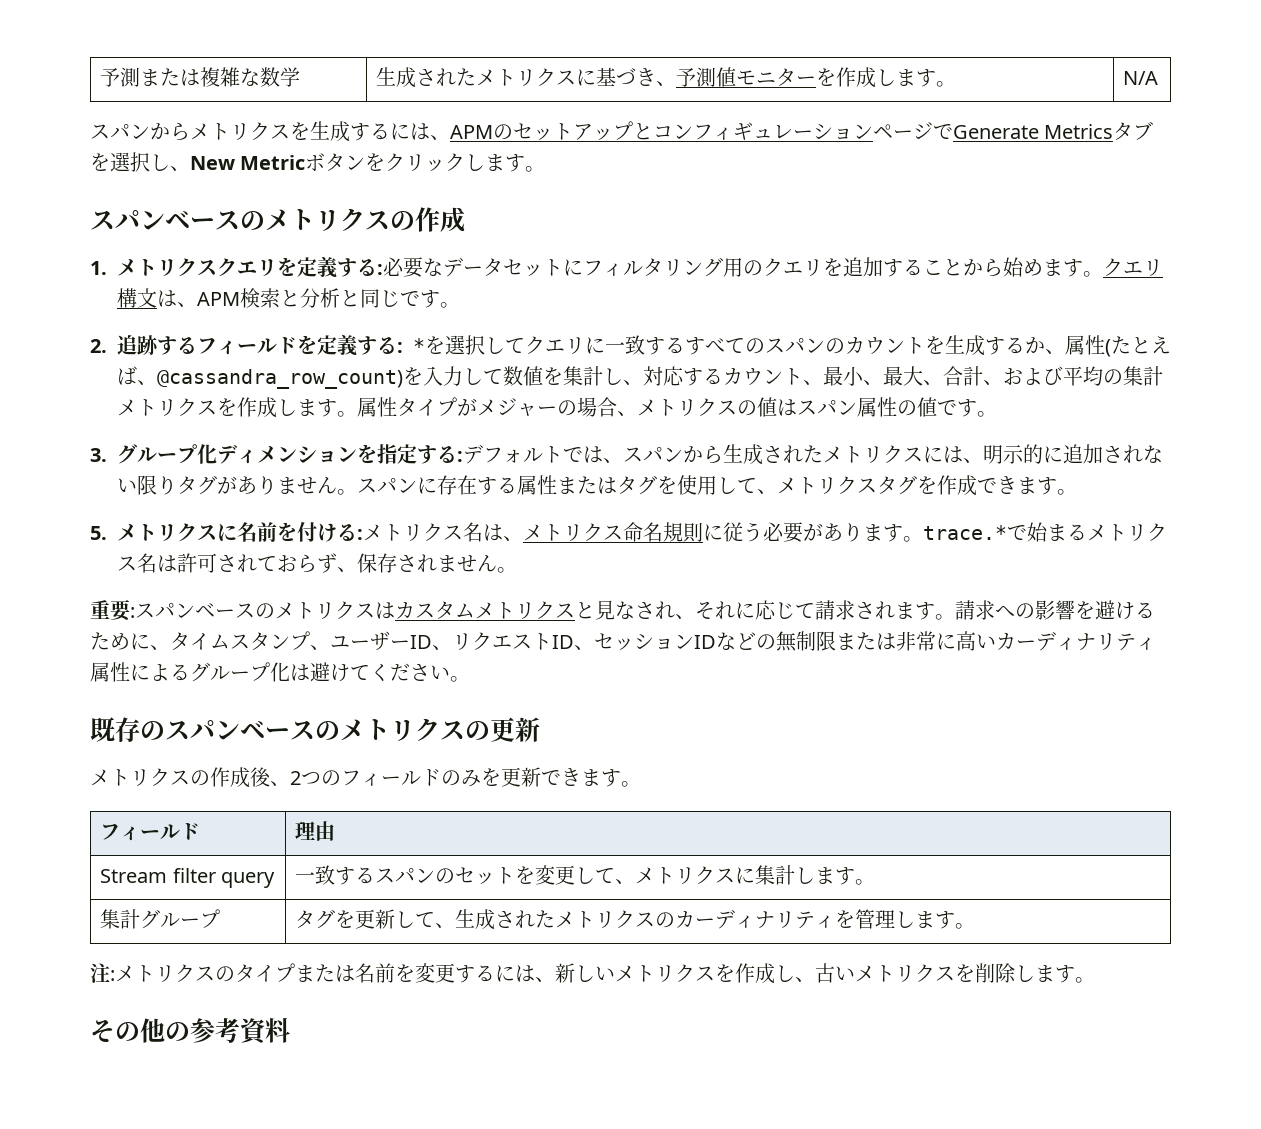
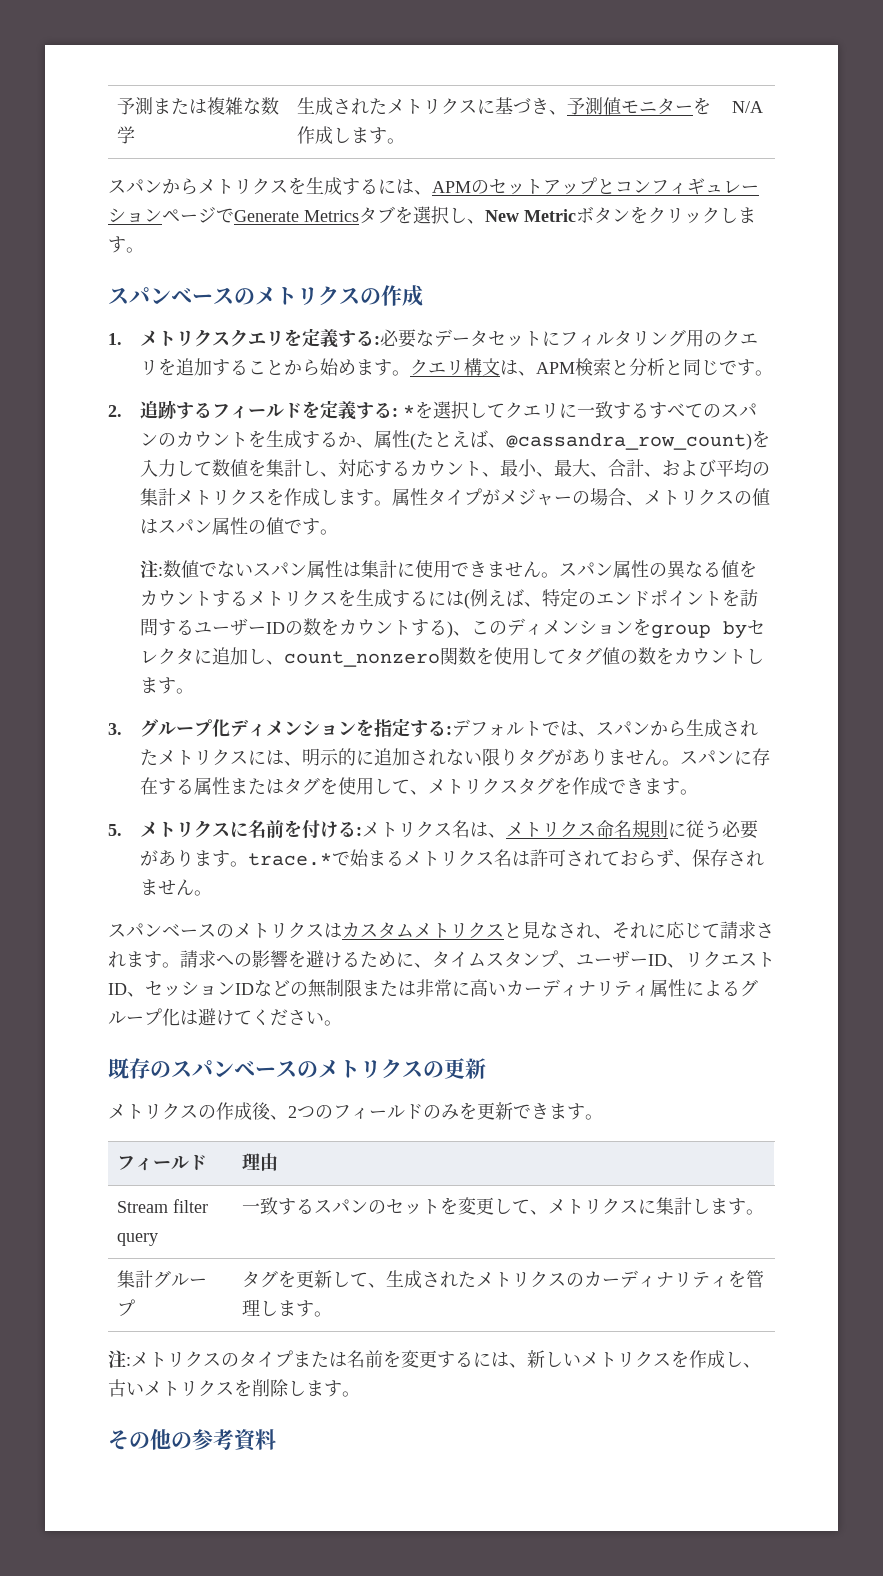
(997, 414) none -> [140,560,758,579] [140,588,759,609] [140,618,766,639] [140,647,765,667] [140,677,195,694] // 注:数値でないスパン属性は集計に使用できません。スパン属性の異なる値をカウントするメトリクスを生成するには(例えば、特定のエンドポイントを訪問するユーザーIDの数をカウントする)、このディメンションをgroup byセレクタに追加し、count_nonzero関数を使用してタグ値の数をカウントします。
[90,600,135,621] 重要: -> (213, 893) none

